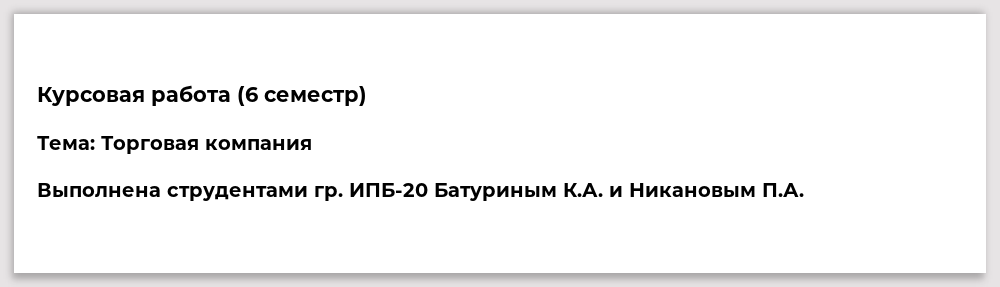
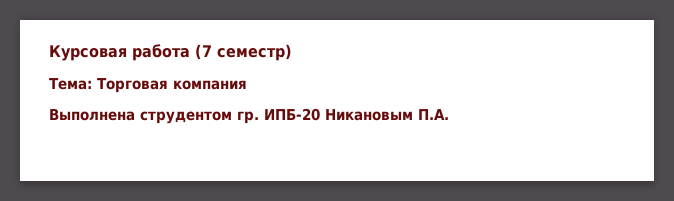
[237,86,258,106] (6 -> [195,44,212,60] (7
[167,186,308,201] струдентами -> [140,111,232,124] струдентом
[434,183,623,201] Батуриным К.А. и -> (320, 114) none

